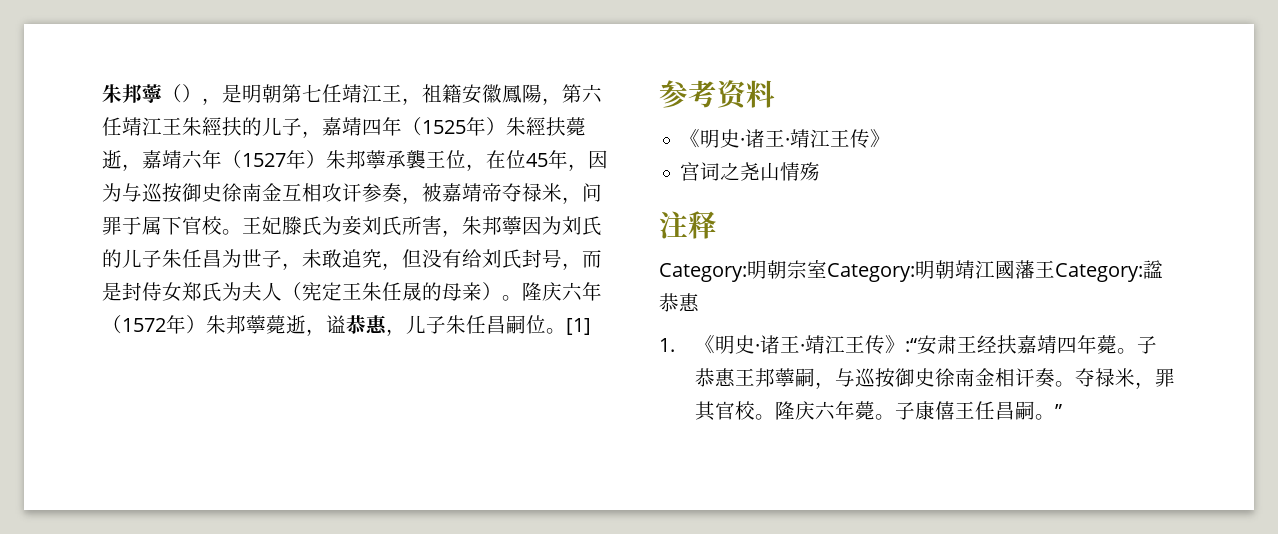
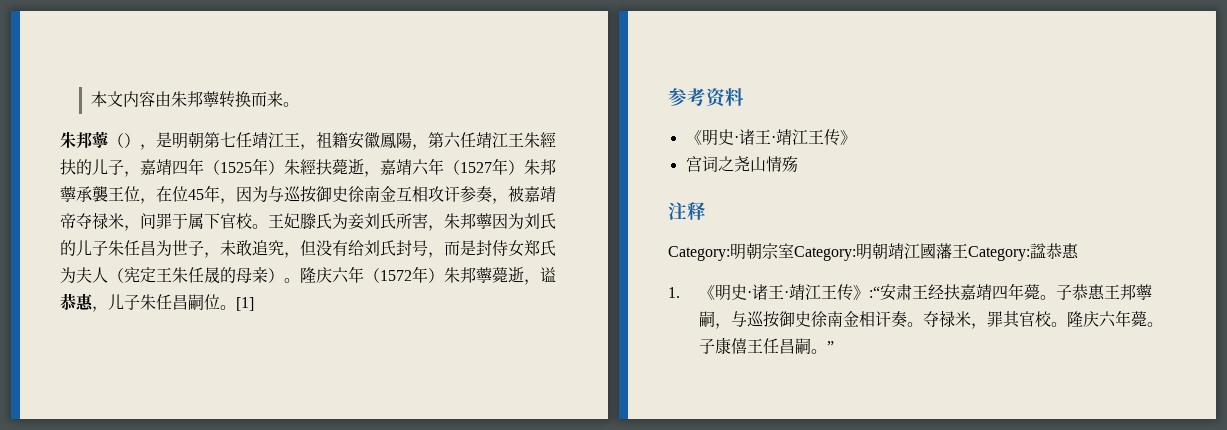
(102, 93) none -> [90,91,299,108] 本文内容由朱邦薴转换而来。 //

